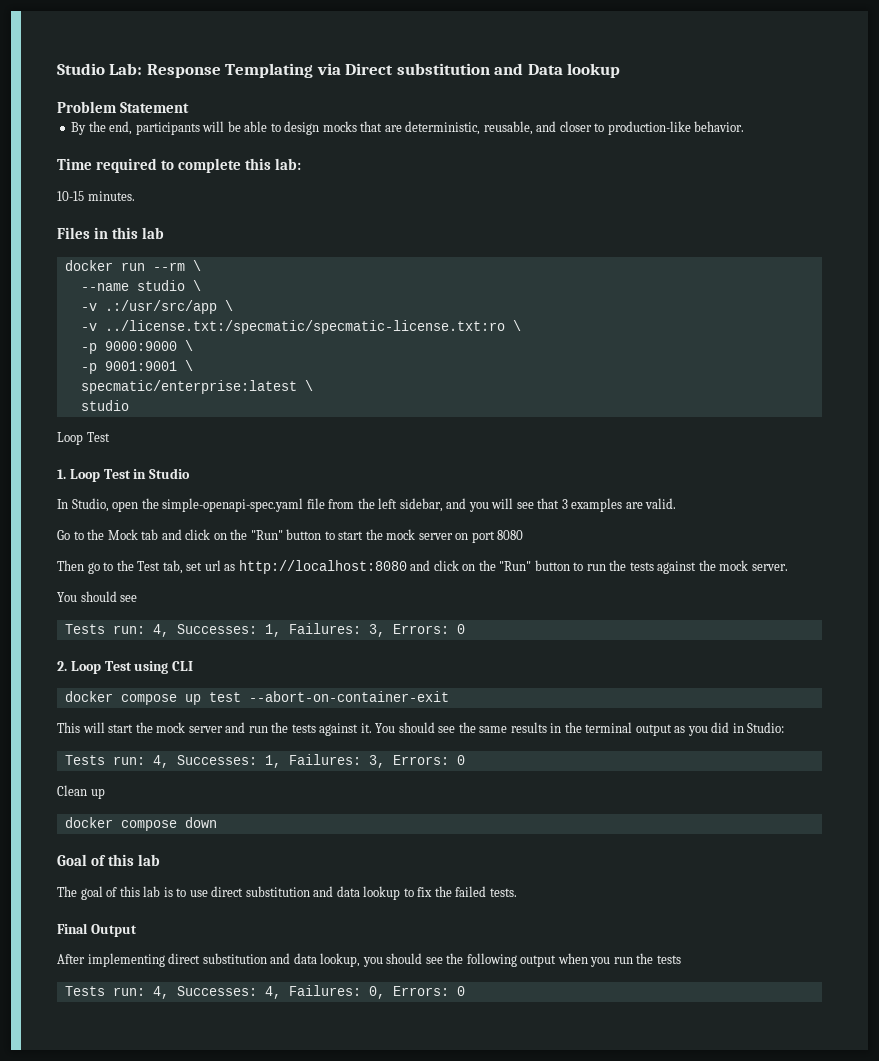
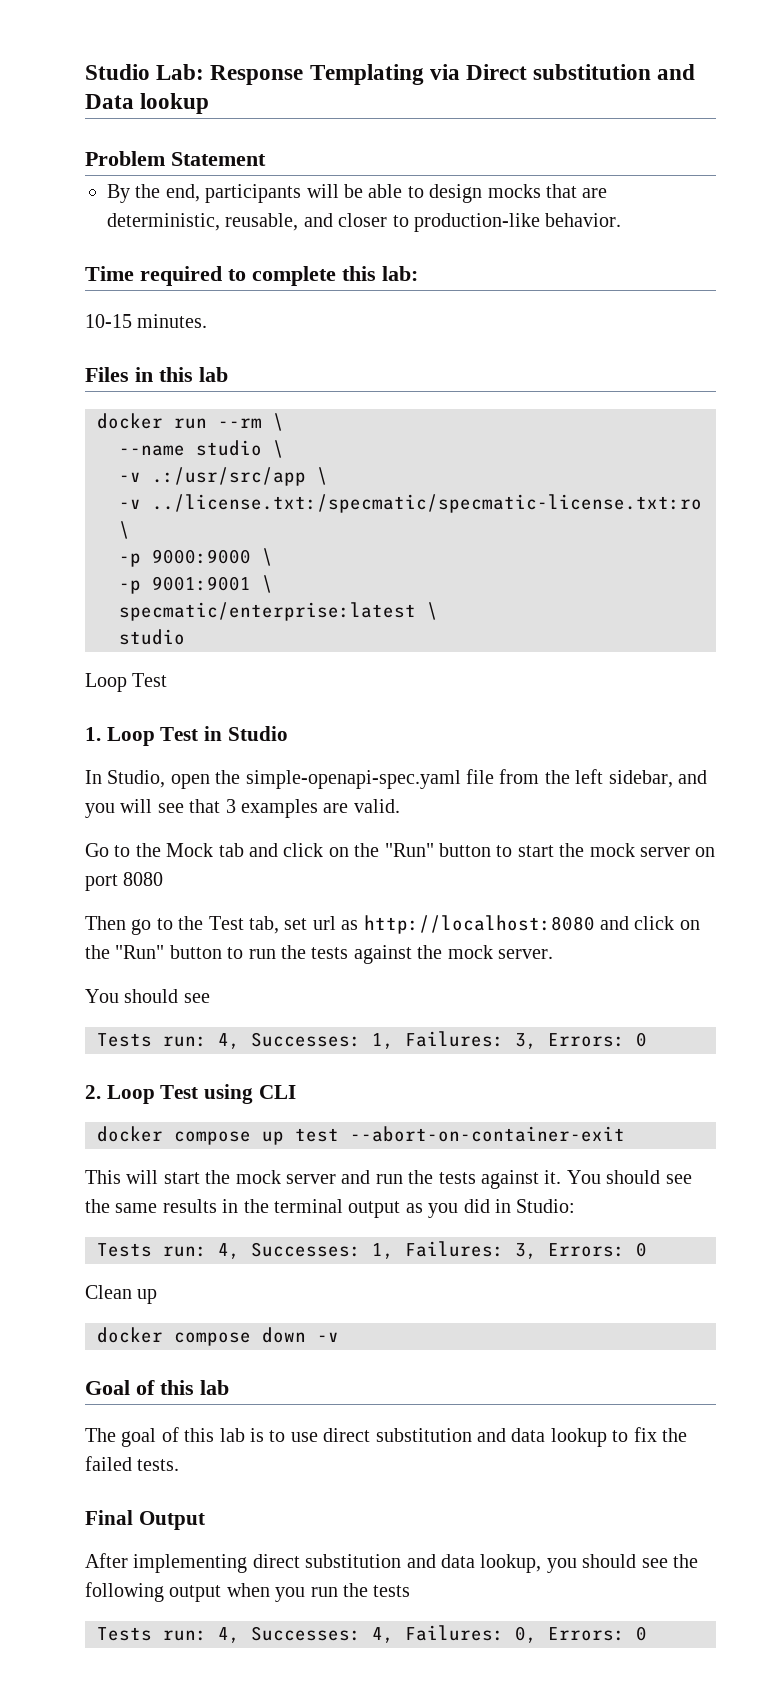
(217, 822) none -> [317,1332,339,1342] -v

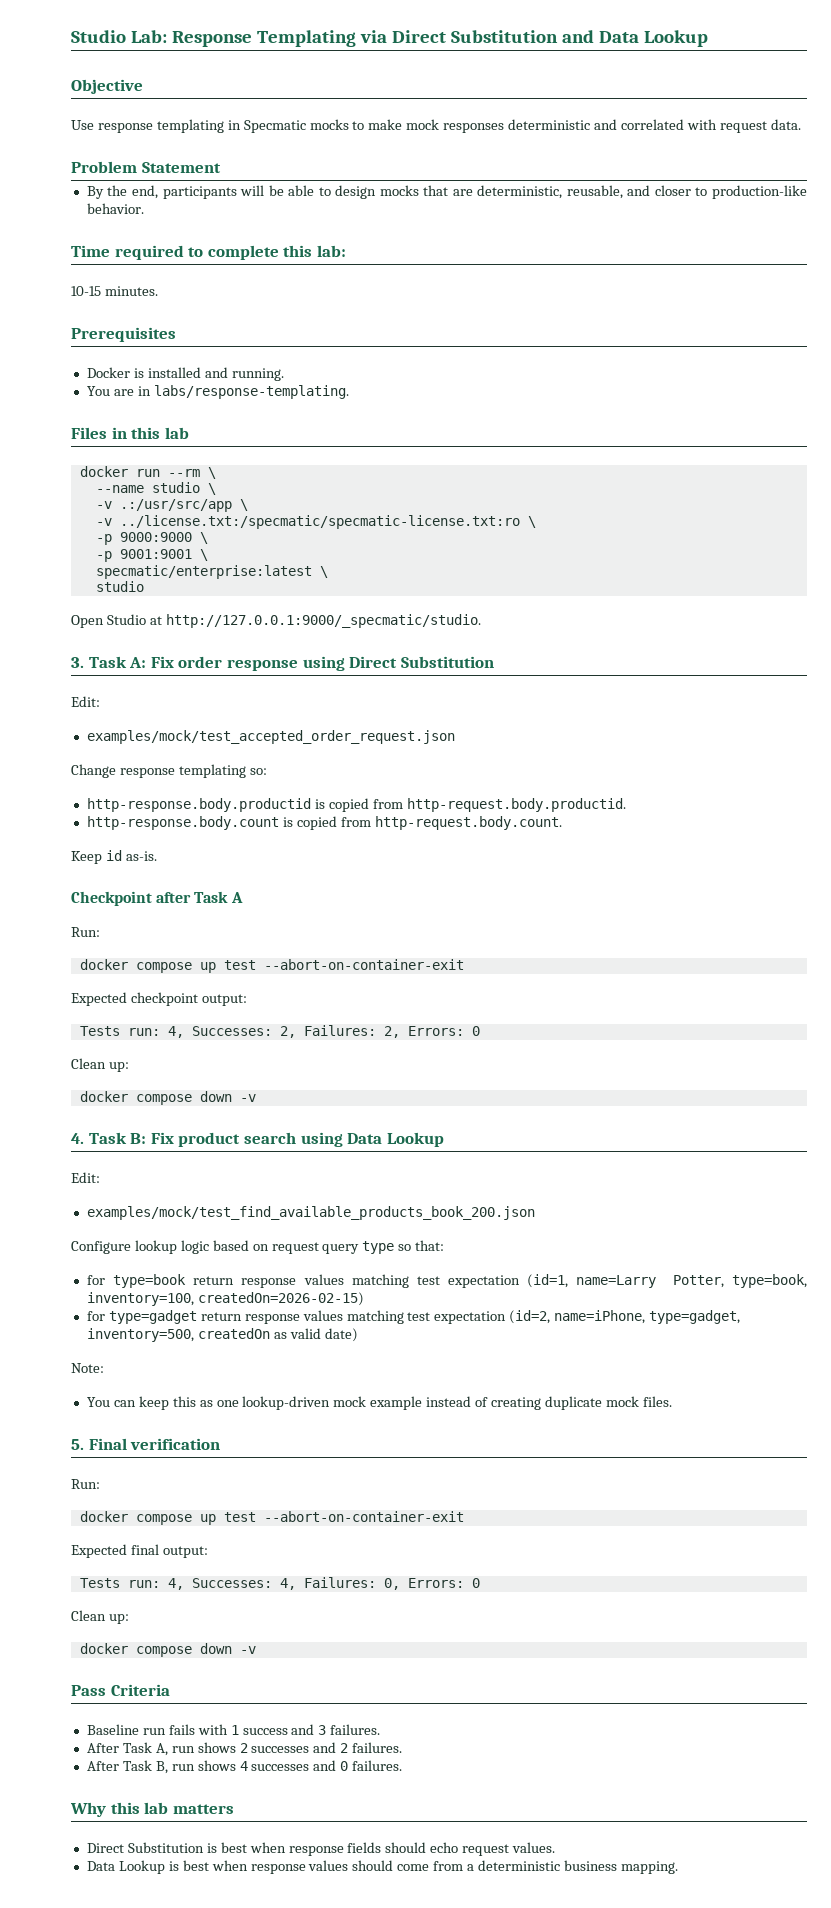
[533,64,652,80] substitution -> [450,30,558,43] Substitution
[140,93,210,114] lookup -> [643,30,708,47] [71,79,143,94] [71,119,801,133] Lookup // Objective // Use response templating in Specmatic mocks to make mock responses deterministic and correlated with request data.
(208, 321) none -> [71,327,176,342] [86,367,284,381] [86,385,349,399] // Prerequisites // Docker is installed and running. // You are in labs/response-templating.
[85,673,168,692] [85,726,288,746] [85,769,707,789] [85,799,400,818] [85,843,716,857] [85,872,164,891] [85,915,700,935] [85,945,553,964] [85,989,210,1003] [97,1031,647,1049] [85,1084,296,1104] [97,1126,625,1145] [85,1170,692,1189] [85,1199,576,1218] [97,1241,647,1259] [85,1285,158,1304] [97,1327,339,1346] [85,1380,229,1395] [85,1427,687,1447] [85,1456,180,1471] [85,1510,205,1530] [85,1553,698,1573] [85,1582,411,1602] Loop Test // 1. Loop Test in Studio // In Studio, open the simple-openapi-spec.yaml file from the left sidebar, and you will see that 3 examples are valid. // Go to the Mock tab and click on the "Run" button to start the mock server on port 8080 // Then go to the Test tab, set url as http://localhost:8080 and click on the "Run" button to run the tests against the mock server. // You should see // Tests run: 4, Successes: 1, Failures: 3, Errors: 0 // 2. Loop Test using CLI // docker compose up test --abort-on-container-exit // This will start the mock server and run the tests against it. You should see the same results in the terminal output as you did in Studio: // Tests run: 4, Successes: 1, Failures: 3, Errors: 0 // Clean up // docker compose down -v // Goal of this lab // The goal of this lab is to use direct substitution and data lookup to fix the failed tests. // Final Output // After implementing direct substitution and data lookup, you should see the following output when you run the tests -> [71,614,481,628] [71,656,494,671] [71,696,100,707] [86,730,455,744] [71,764,267,778] [86,798,626,812] [86,816,562,830] [71,850,157,864] [71,891,243,906] [71,927,100,937] [79,959,464,973] [71,992,247,1006] [79,1025,480,1038] [71,1058,129,1072] [79,1091,256,1105] [71,1132,444,1147] [71,1172,100,1183] [86,1206,535,1220] [71,1240,445,1254] [86,1274,807,1288] [86,1292,364,1306] [86,1310,741,1324] [86,1328,358,1342] [71,1363,104,1373] [86,1396,672,1410] [71,1438,221,1450] [71,1479,100,1489] [79,1511,464,1525] [71,1544,208,1558] Open Studio at http://127.0.0.1:9000/_specmatic/studio. // 3. Task A: Fix order response using Direct Substitution // Edit: // examples/mock/test_accepted_order_request.json // Change response templating so: // http-response.body.productid is copied from http-request.body.productid. // http-response.body.count is copied from http-request.body.count. // Keep id as-is. // Checkpoint after Task A // Run: // docker compose up test --abort-on-container-exit // Expected checkpoint output: // Tests run: 4, Successes: 2, Failures: 2, Errors: 0 // Clean up: // docker compose down -v // 4. Task B: Fix product search using Data Lookup // Edit: // examples/mock/test_find_available_products_book_200.json // Configure lookup logic based on request query type so that: // for type=book return response values matching test expectation (id=1, name=Larry Potter, type=book, inventory=100, createdOn=2026-02-15) // for type=gadget return response values matching test expectation (id=2, name=iPhone, type=gadget, inventory=500, createdOn as valid date) // Note: // You can keep this as one lookup-driven mock example instead of creating duplicate mock files. // 5. Final verification // Run: // docker compose up test --abort-on-container-exit // Expected final output:
(647, 1633) none -> [71,1610,129,1624] [79,1643,256,1657] [71,1684,170,1696] [86,1724,381,1735] [86,1742,403,1756] [86,1760,403,1774] [70,1802,234,1817] [86,1842,556,1856] [86,1860,678,1874] // Clean up: // docker compose down -v // Pass Criteria // Baseline run fails with 1 success and 3 failures. // After Task A, run shows 2 successes and 2 failures. // After Task B, run shows 4 successes and 0 failures. // Why this lab matters // Direct Substitution is best when response fields should echo request values. // Data Lookup is best when response values should come from a deterministic business mapping.

